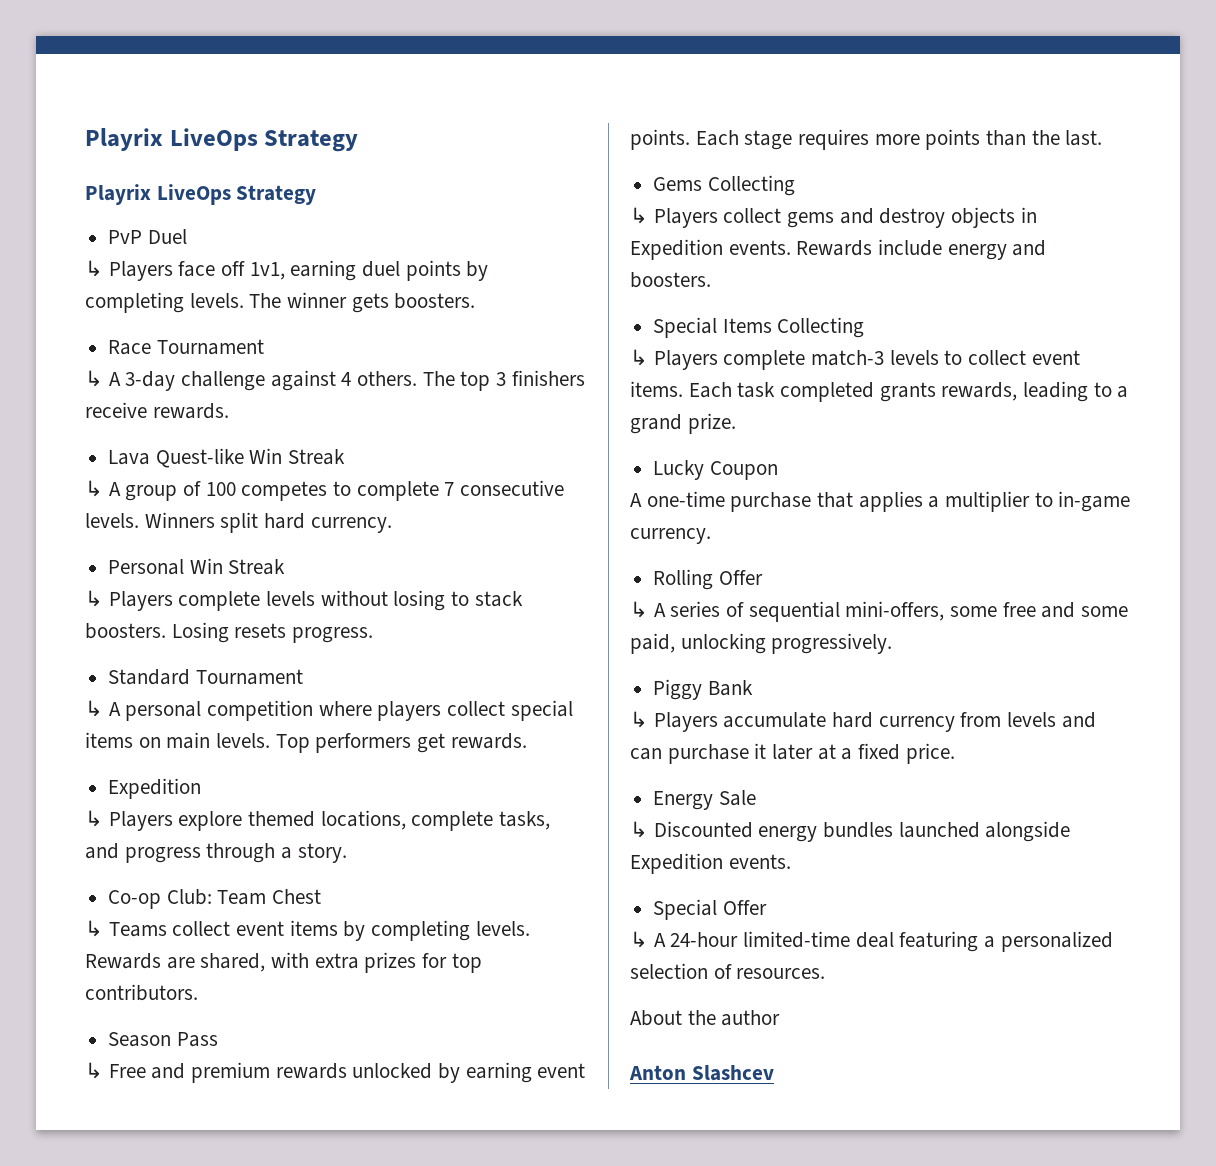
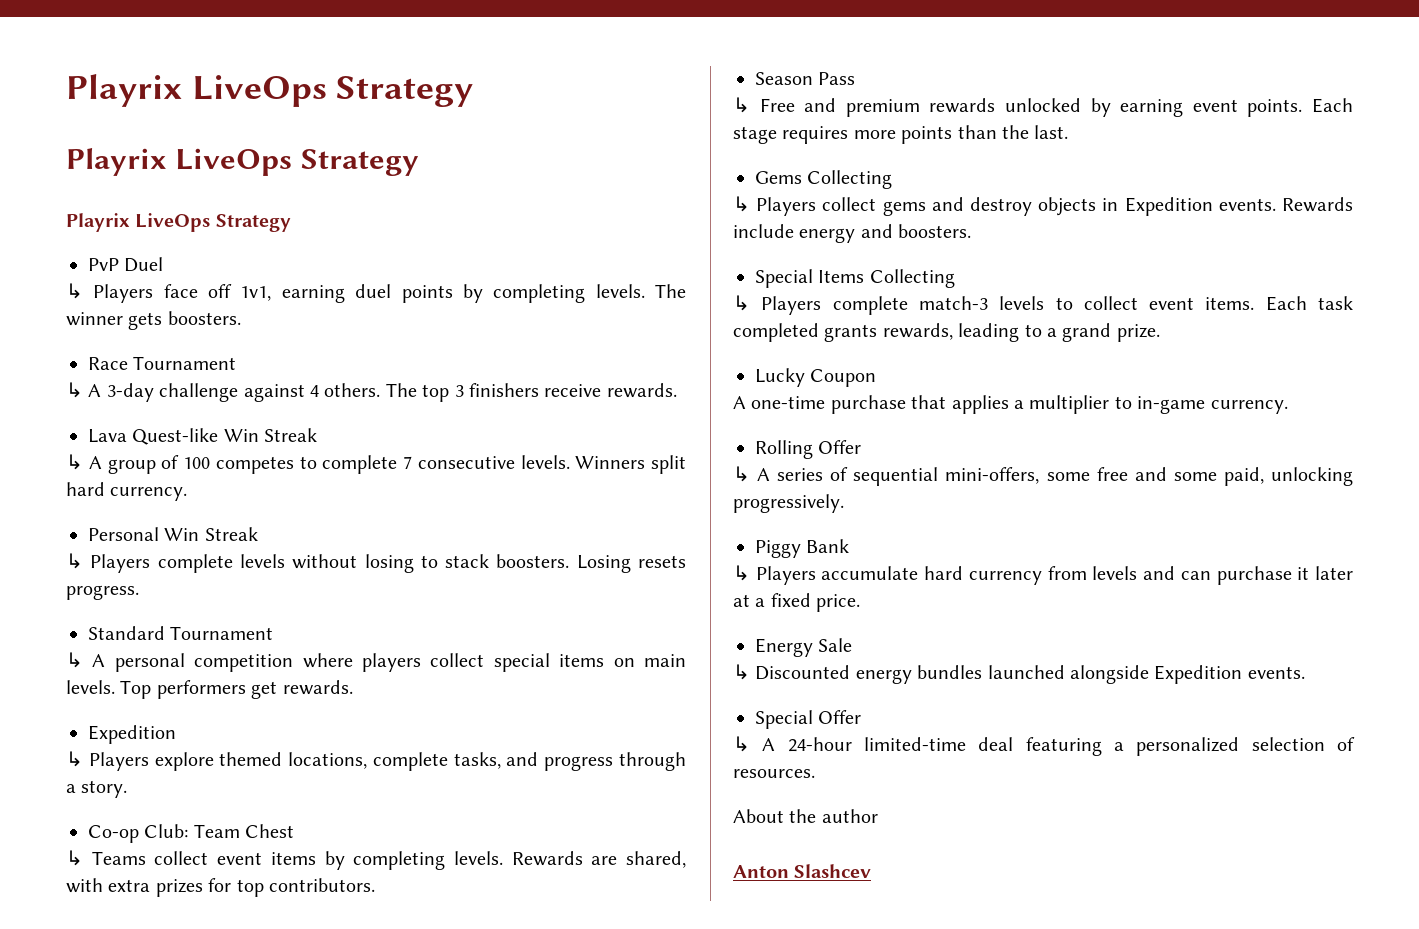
[85,128,359,152] [85,184,317,205] Playrix LiveOps Strategy // Playrix LiveOps Strategy -> [66,74,474,107] [66,148,419,176] [66,213,291,232] Playrix LiveOps Strategy // Playrix LiveOps Strategy // Playrix LiveOps Strategy

